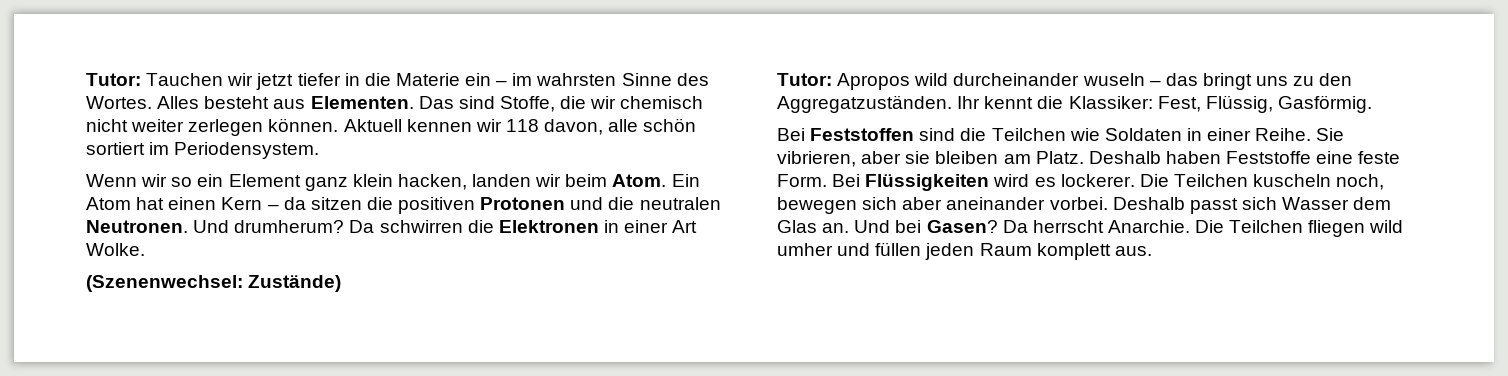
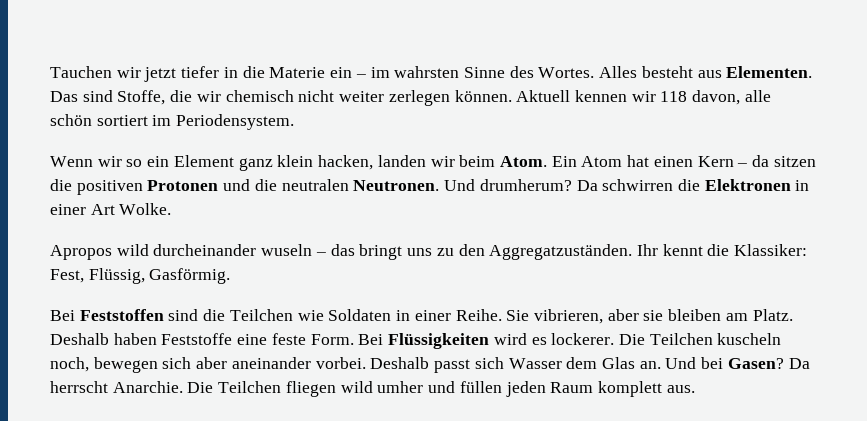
[86,73,141,86] Tutor: -> (50, 72) none
[86,275,342,292] [777,73,832,86] (Szenenwechsel: Zustände) // Tutor: -> (172, 209) none

